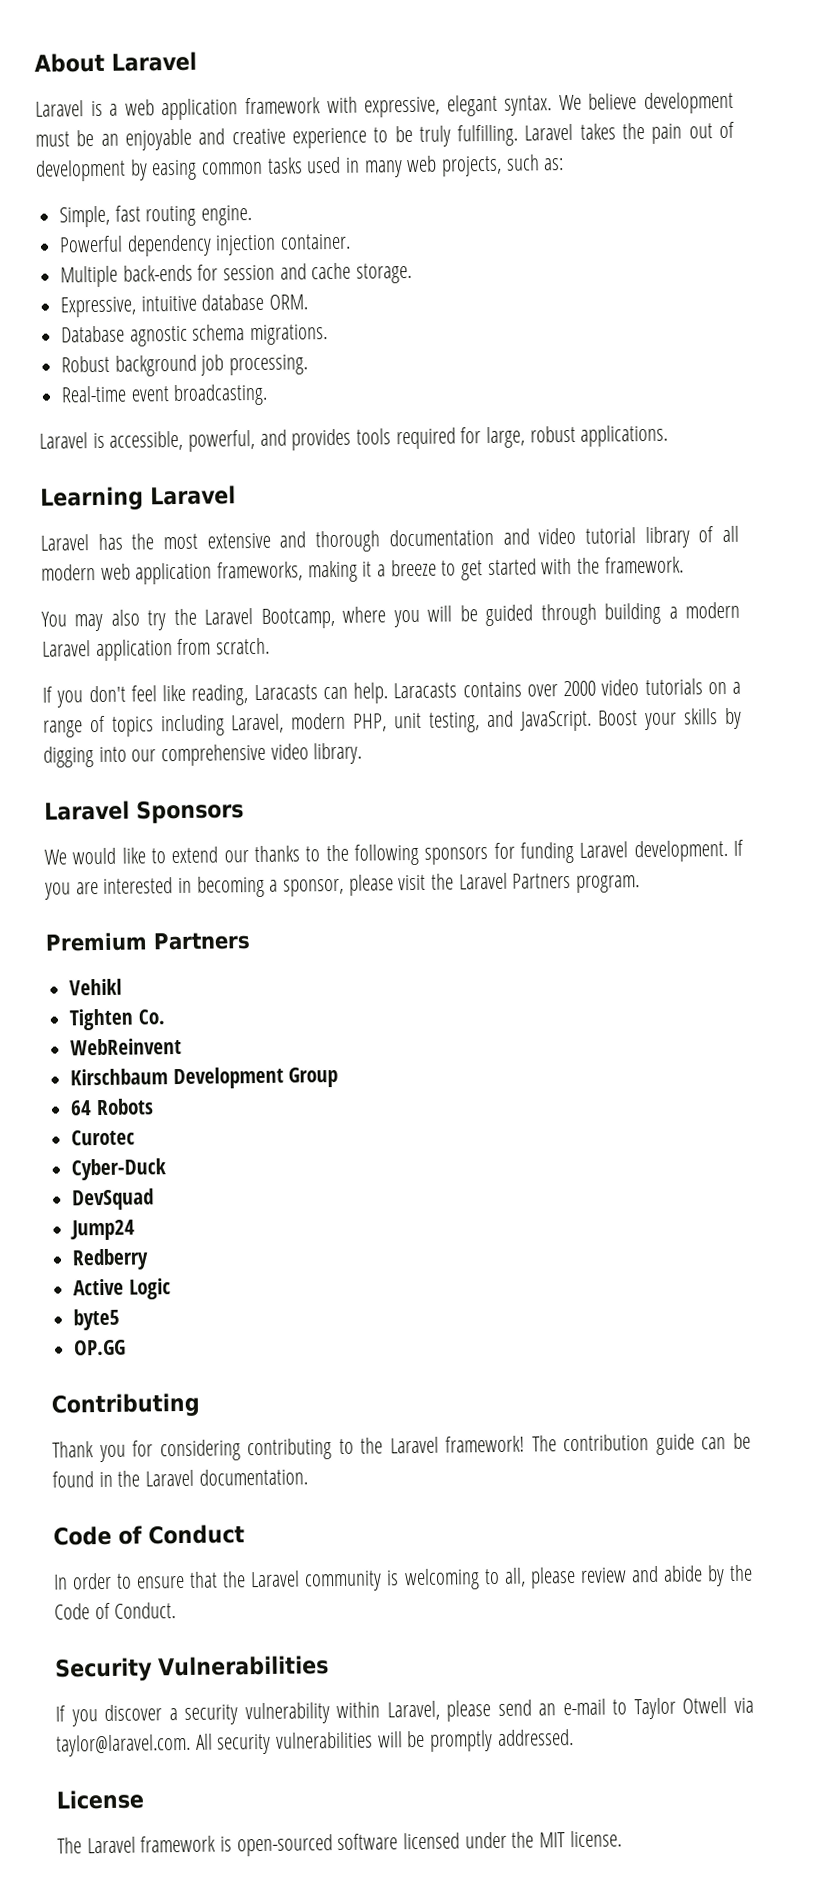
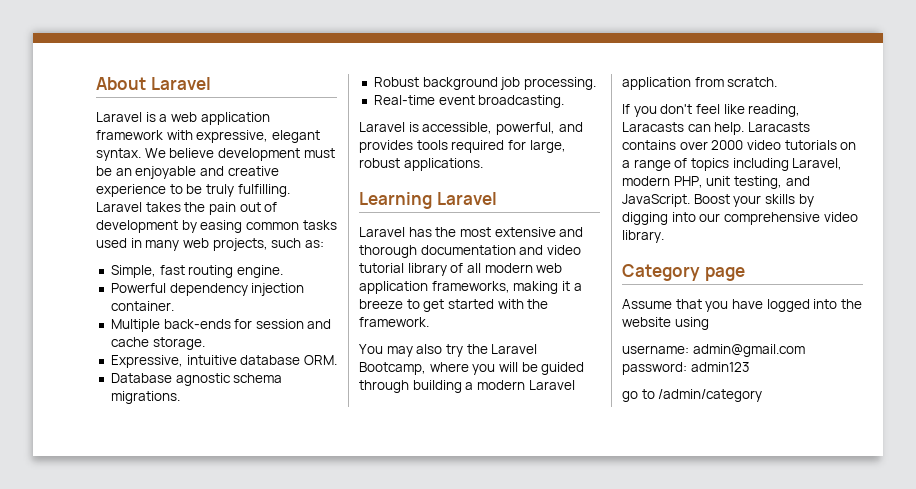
[44,799,244,824] [44,839,744,866] [44,872,641,900] [45,931,251,952] [69,978,123,996] [69,1008,165,1031] [70,1037,183,1056] [70,1066,339,1090] [70,1098,154,1116] [71,1129,136,1146] [71,1158,167,1181] [72,1188,155,1211] [70,1219,136,1241] [72,1248,150,1271] [73,1278,171,1300] [73,1308,121,1331] [73,1339,127,1356] [51,1392,200,1418] [52,1432,752,1463] [52,1468,308,1488] [53,1524,245,1546] [53,1564,753,1592] [54,1602,177,1620] [55,1655,329,1682] [55,1697,754,1727] [56,1729,574,1757] [56,1789,144,1810] [57,1830,622,1857] Laravel Sponsors // We would like to extend our thanks to the following sponsors for funding Laravel development. If you are interested in becoming a sponsor, please visit the Laravel Partners program. // Premium Partners // Vehikl // Tighten Co. // WebReinvent // Kirschbaum Development Group // 64 Robots // Curotec // Cyber-Duck // DevSquad // Jump24 // Redberry // Active Logic // byte5 // OP.GG // Contributing // Thank you for considering contributing to the Laravel framework! The contribution guide can be found in the Laravel documentation. // Code of Conduct // In order to ensure that the Laravel community is welcoming to all, please review and abide by the Code of Conduct. // Security Vulnerabilities // If you discover a security vulnerability within Laravel, please send an e-mail to Taylor Otwell via taylor@laravel.com. All security vulnerabilities will be promptly addressed. // License // The Laravel framework is open-sourced software licensed under the MIT license. -> [622,264,745,281] [622,299,862,312] [622,317,709,330] [622,344,805,357] [622,362,749,375] [622,389,763,402] Category page // Assume that you have logged into the website using // username: admin@gmail.com password: admin123 // go to /admin/category

